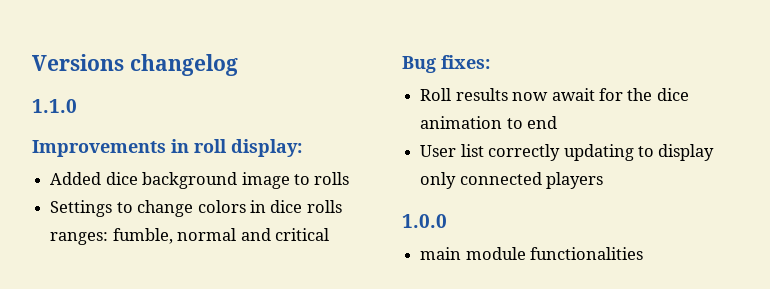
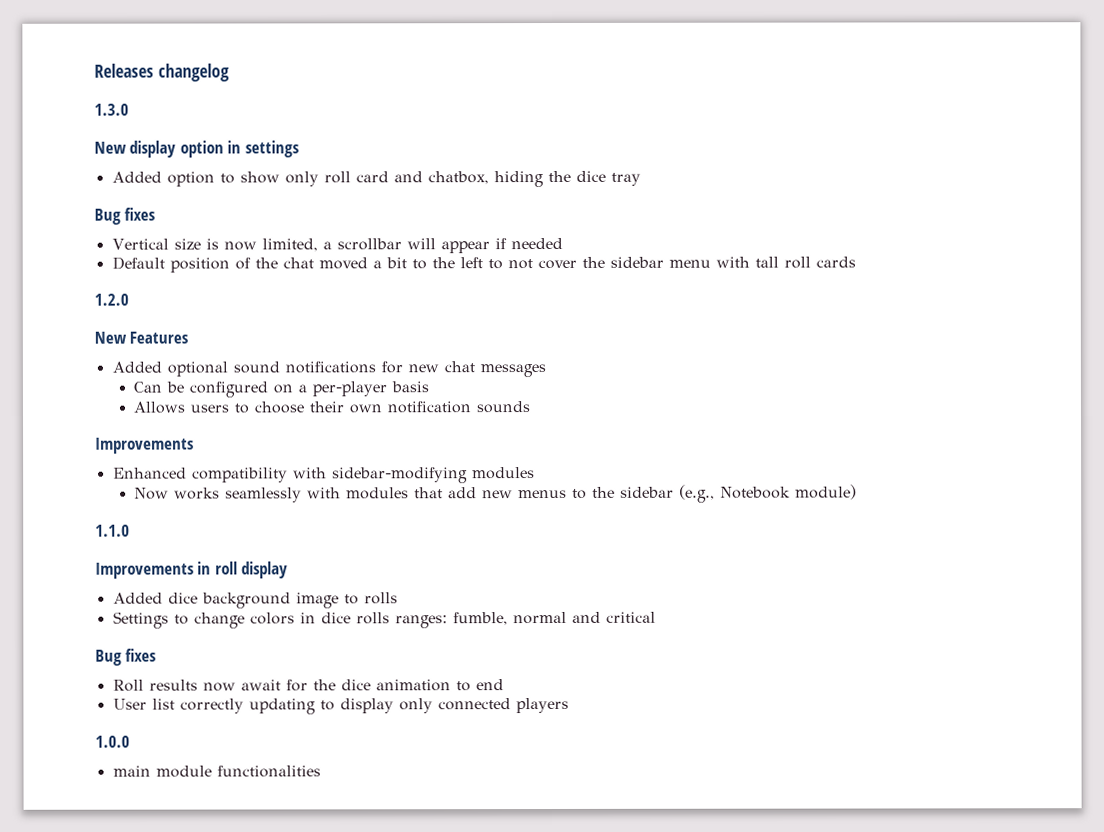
[32,54,124,71] Versions -> [94,63,154,78] Releases
(238, 65) none -> [94,103,129,116] [94,140,299,158] [111,170,641,188] [94,207,156,225] [111,237,563,254] [111,256,856,273] [94,293,129,306] [94,331,189,344] [111,361,546,378] [133,381,430,398] [133,401,531,414] [95,437,194,454] [112,467,535,484] [134,484,858,503] // 1.3.0 // New display option in settings // Added option to show only roll card and chatbox, hiding the dice tray // Bug fixes // Vertical size is now limited, a scrollbar will appear if needed // Default position of the chat moved a bit to the left to not cover the sidebar menu with tall roll cards // 1.2.0 // New Features // Added optional sound notifications for new chat messages // Can be configured on a per-player basis // Allows users to choose their own notification sounds // Improvements // Enhanced compatibility with sidebar-modifying modules // Now works seamlessly with modules that add new menus to the sidebar (e.g., Notebook module)
[231,139,302,157] display: -> [241,561,289,579] display
[441,55,490,69] fixes: -> [125,648,157,662] fixes

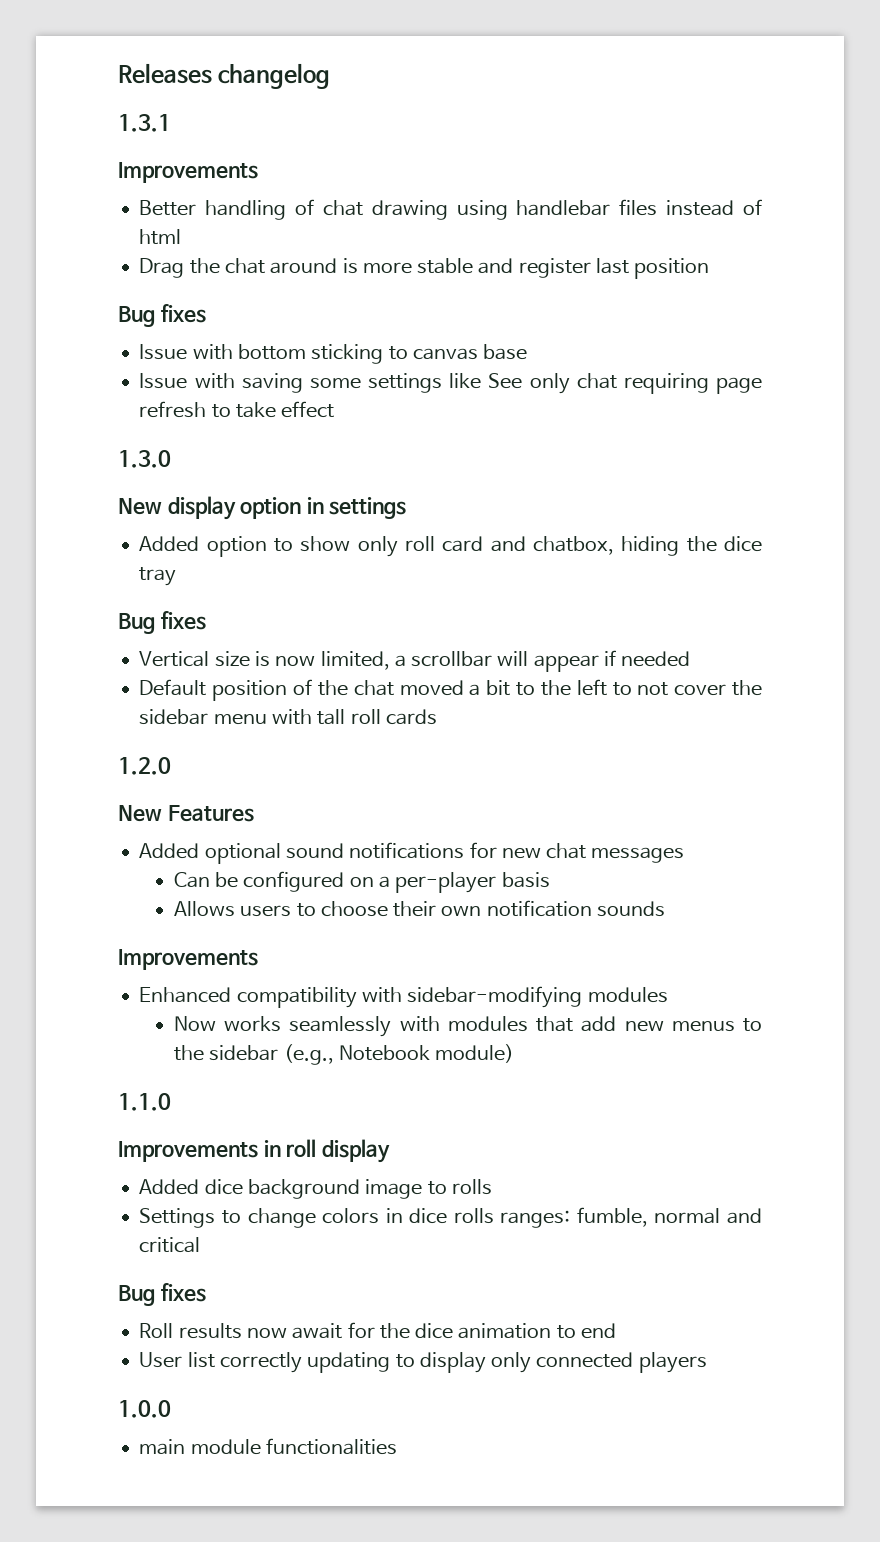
(230, 72) none -> [118,114,171,132] [118,162,258,183] [139,199,763,220] [139,229,182,245] [139,258,710,279] [118,304,206,327] [139,344,528,364] [139,373,762,394] [139,401,335,418] // 1.3.1 // Improvements // Better handling of chat drawing using handlebar files instead of html // Drag the chat around is more stable and register last position // Bug fixes // Issue with bottom sticking to canvas base // Issue with saving some settings like See only chat requiring page refresh to take effect

